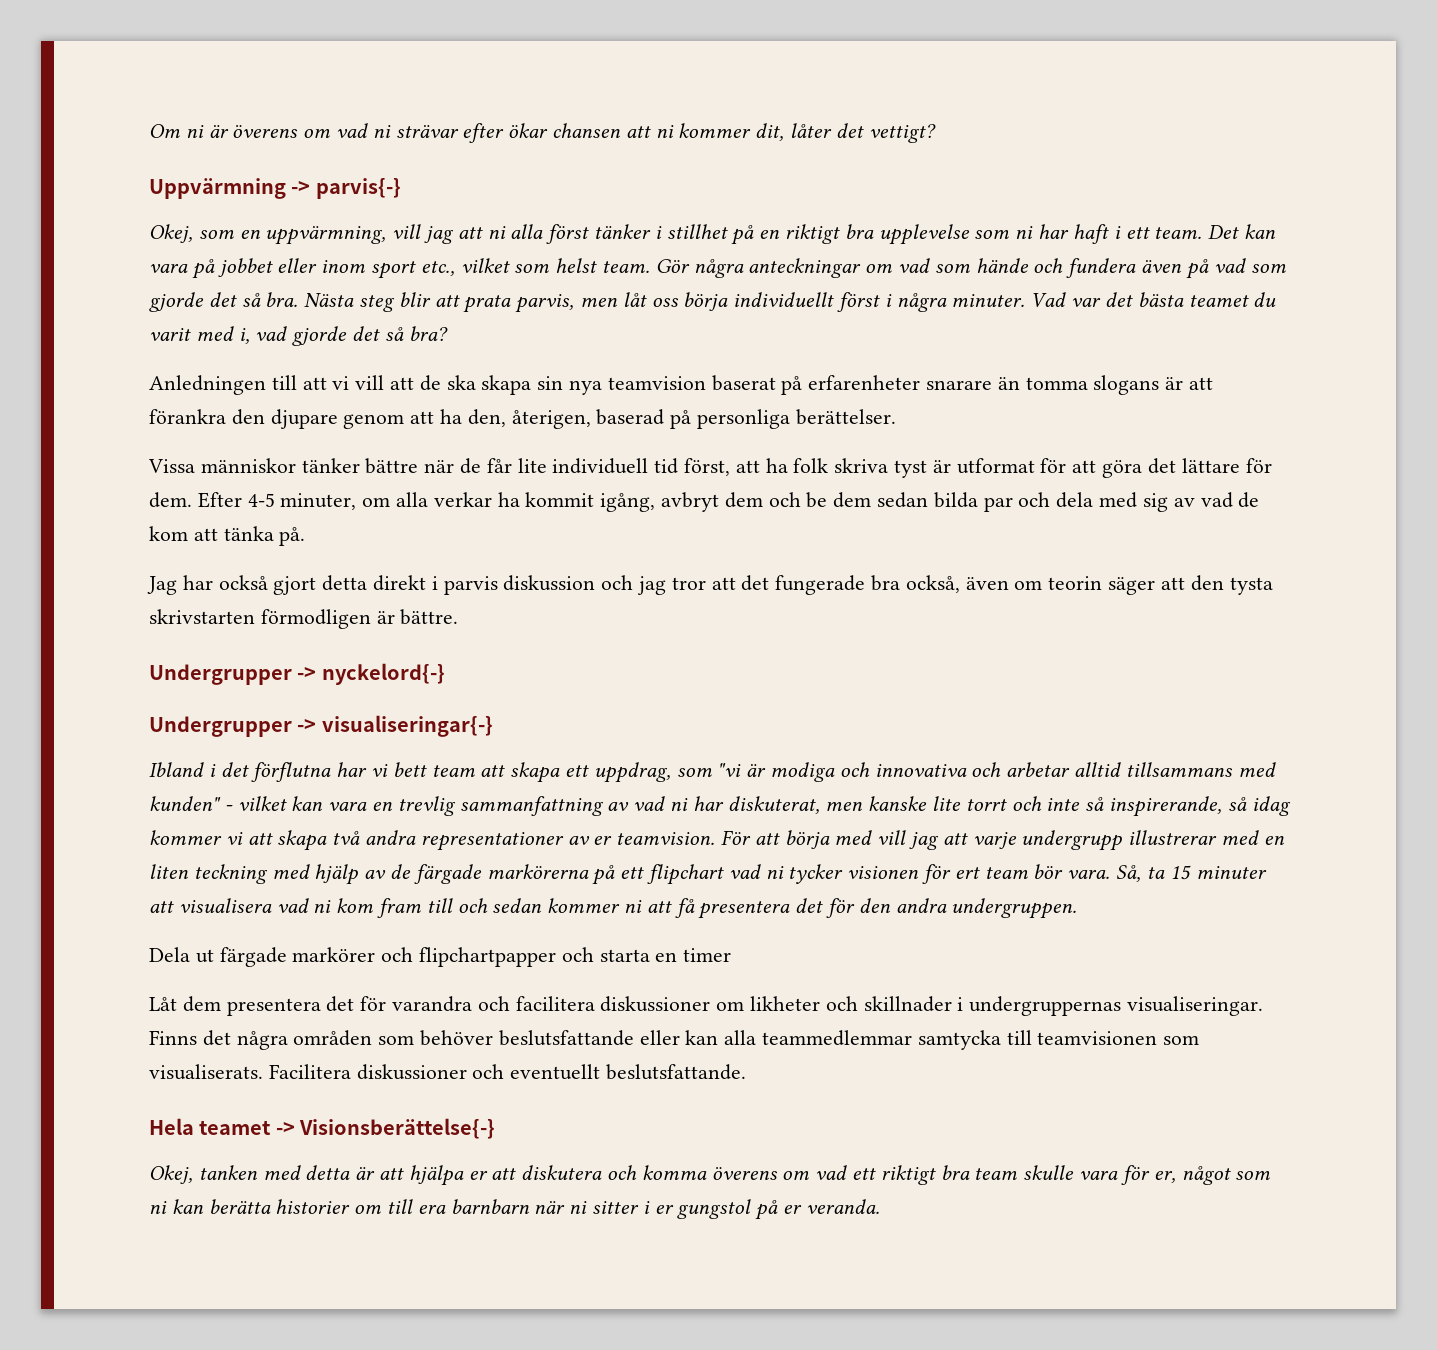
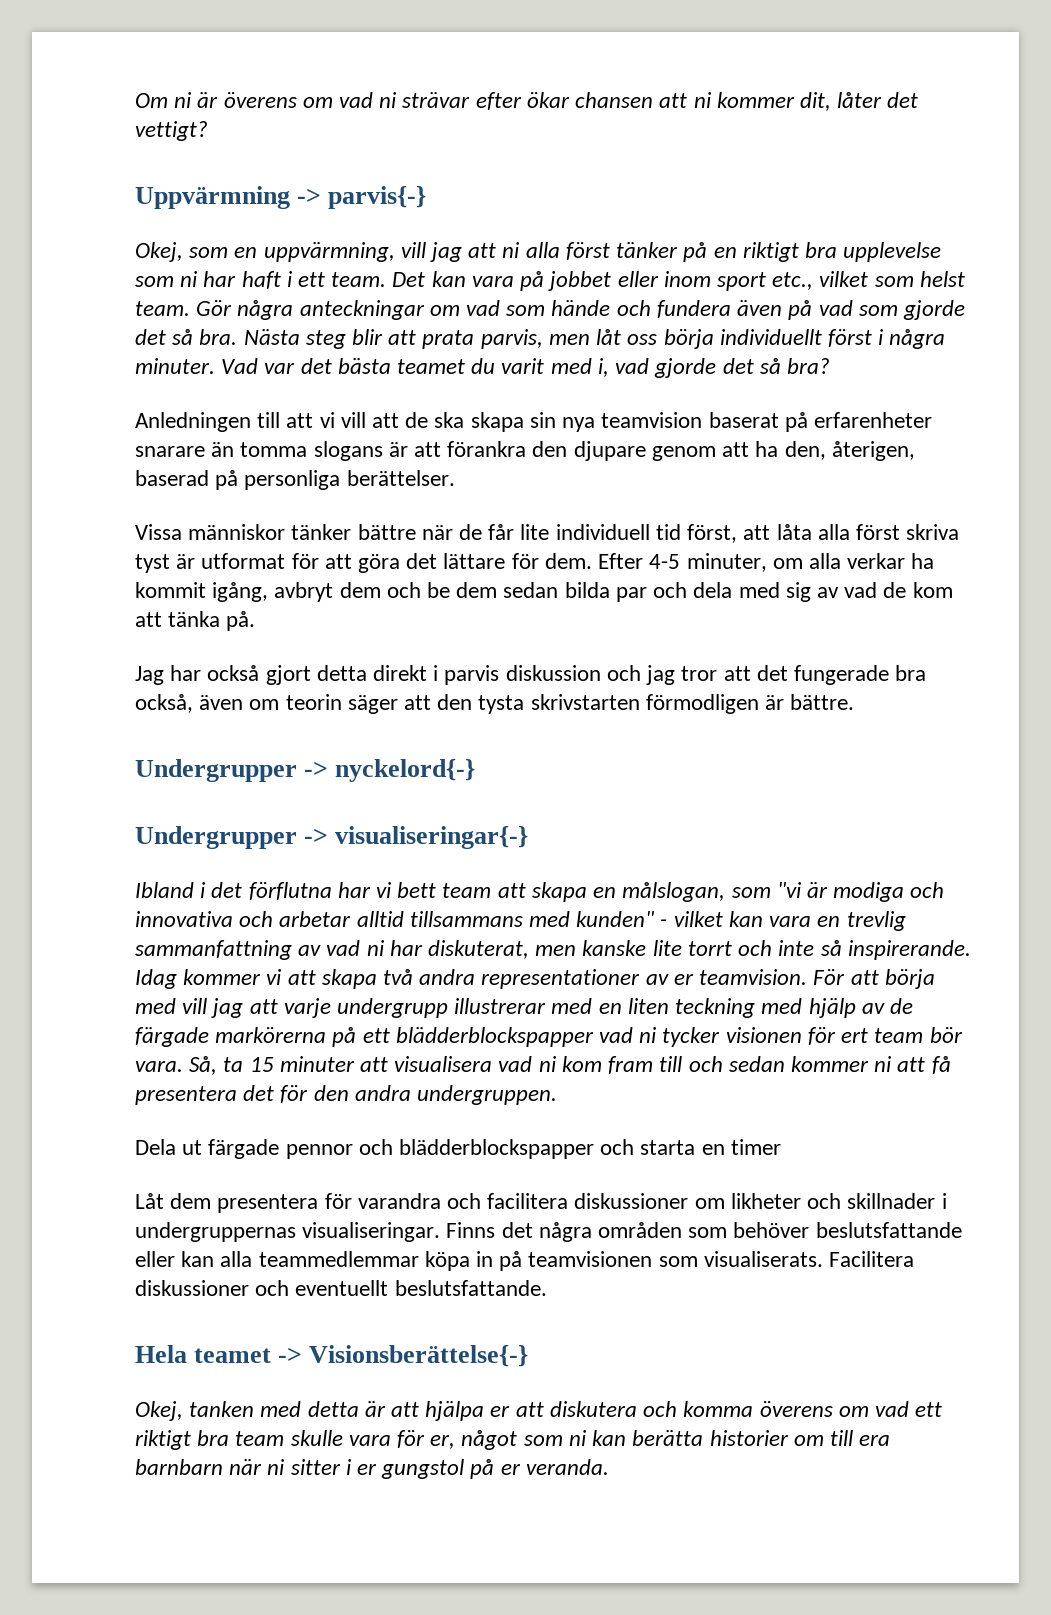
[654,224,728,239] i stillhet -> (679, 250) none
[765,458,829,473] ha folk -> [776,524,900,540] låta alla först
[565,762,671,783] ett uppdrag, -> [593,882,726,902] en målslogan,
[1109,796,1291,817] inspirerande, så idag -> [847,940,971,960] [135,969,177,989] inspirerande. Idag
[647,864,725,885] flipchart -> [395,1027,594,1047] blädderblockspapper
[292,947,557,967] markörer och flipchartpapper -> [285,1139,595,1159] pennor och blädderblockspapper
[326,996,355,1012] det -> (319, 1203) none
[917,1030,1032,1050] samtycka till -> [424,1251,523,1271] köpa in på

